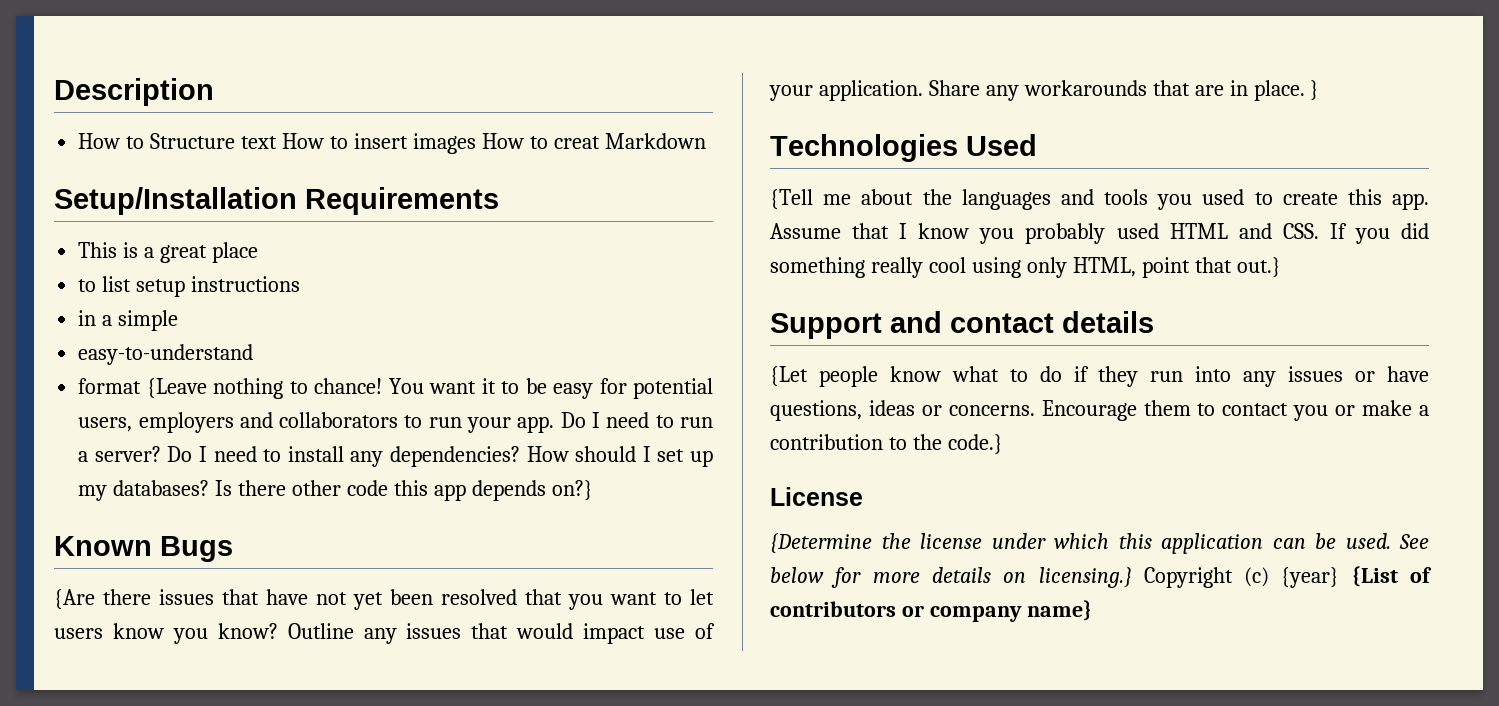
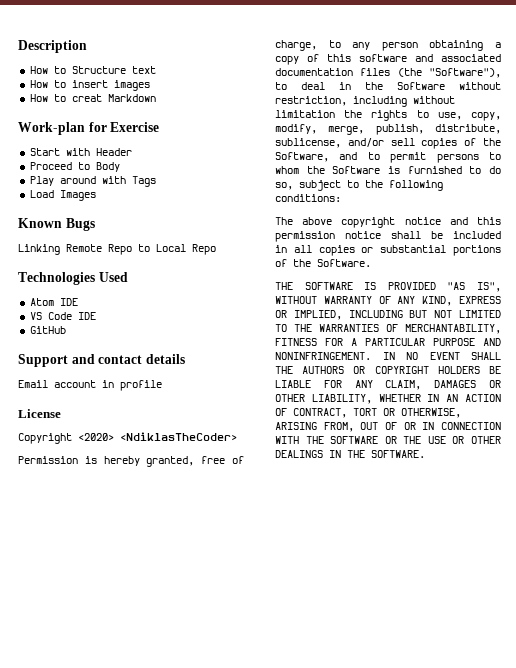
(278, 142) none -> (156, 70) //
(476, 143) none -> (150, 85) //
[54,187,499,215] [78,242,258,263] [78,276,301,297] [78,310,179,331] [78,344,254,365] [78,378,714,399] [78,412,714,433] [78,446,714,467] [78,480,593,501] [54,536,233,562] [54,589,714,610] [54,623,715,644] [769,80,1320,101] [770,134,1037,162] [770,189,1429,210] [770,223,1429,244] [770,257,1281,278] [770,311,1154,339] [770,366,1429,387] [770,400,1429,421] [770,434,1003,455] [770,487,863,506] [770,533,1429,554] [770,566,1432,588] [770,600,1092,622] Setup/Installation Requirements // This is a great place // to list setup instructions // in a simple // easy-to-understand // format {Leave nothing to chance! You want it to be easy for potential users, employers and collaborators to run your app. Do I need to run a server? Do I need to install any dependencies? How should I set up my databases? Is there other code this app depends on?} // Known Bugs // {Are there issues that have not yet been resolved that you want to let users know you know? Outline any issues that would impact use of your application. Share any workarounds that are in place. } // Technologies Used // {Tell me about the languages and tools you used to create this app. Assume that I know you probably used HTML and CSS. If you did something really cool using only HTML, point that out.} // Support and contact details // {Let people know what to do if they run into any issues or have questions, ideas or concerns. Encourage them to contact you or make a contribution to the code.} // License // {Determine the license under which this application can be used. See below for more details on licensing.} Copyright (c) {year} {List of contributors or company name} -> [18,122,160,135] [29,148,132,156] [29,162,120,172] [29,176,156,187] [29,190,96,201] [18,218,95,231] [18,244,216,255] [18,272,128,285] [29,298,78,306] [29,312,96,320] [29,326,66,334] [18,354,185,367] [18,380,162,391] [18,409,61,418] [18,432,237,444] [18,456,245,467] [275,40,501,51] [275,54,501,65] [275,68,501,78] [275,82,501,90] [275,96,455,107] [275,110,501,121] [275,124,501,135] [275,138,501,149] [275,152,501,163] [275,166,501,174] [275,180,443,191] [275,194,341,202] [275,217,501,228] [275,231,501,242] [275,245,501,256] [275,259,371,267] [275,282,501,292] [275,296,501,306] [275,310,501,320] [275,324,501,334] [275,338,501,346] [275,352,501,360] [275,366,501,374] [275,380,501,390] [275,394,501,404] [275,408,461,418] [275,422,501,432] [275,436,501,444] [275,450,425,458] Work-plan for Exercise // Start with Header // Proceed to Body // Play around with Tags // Load Images // Known Bugs // Linking Remote Repo to Local Repo // Technologies Used // Atom IDE // VS Code IDE // GitHub // Support and contact details // Email account in profile // License // Copyright <2020> <NdiklasTheCoder> // Permission is hereby granted, free of charge, to any person obtaining a copy of this software and associated documentation files (the "Software"), to deal in the Software without restriction, including without limitation the rights to use, copy, modify, merge, publish, distribute, sublicense, and/or sell copies of the Software, and to permit persons to whom the Software is furnished to do so, subject to the following conditions: // The above copyright notice and this permission notice shall be included in all copies or substantial portions of the Software. // THE SOFTWARE IS PROVIDED "AS IS", WITHOUT WARRANTY OF ANY KIND, EXPRESS OR IMPLIED, INCLUDING BUT NOT LIMITED TO THE WARRANTIES OF MERCHANTABILITY, FITNESS FOR A PARTICULAR PURPOSE AND NONINFRINGEMENT. IN NO EVENT SHALL THE AUTHORS OR COPYRIGHT HOLDERS BE LIABLE FOR ANY CLAIM, DAMAGES OR OTHER LIABILITY, WHETHER IN AN ACTION OF CONTRACT, TORT OR OTHERWISE, ARISING FROM, OUT OF OR IN CONNECTION WITH THE SOFTWARE OR THE USE OR OTHER DEALINGS IN THE SOFTWARE.

